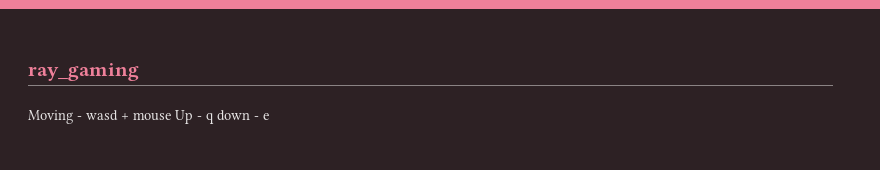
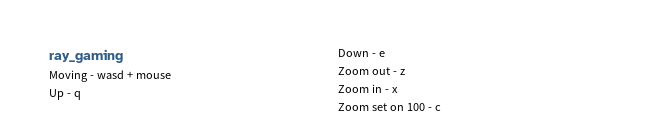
(171, 116) none -> (171, 76) //
[217,110,250,121] down -> [338,49,369,57] // Down
(269, 116) none -> [338,67,405,75] [338,84,398,93] [338,103,441,111] // Zoom out - z // Zoom in - x // Zoom set on 100 - c

